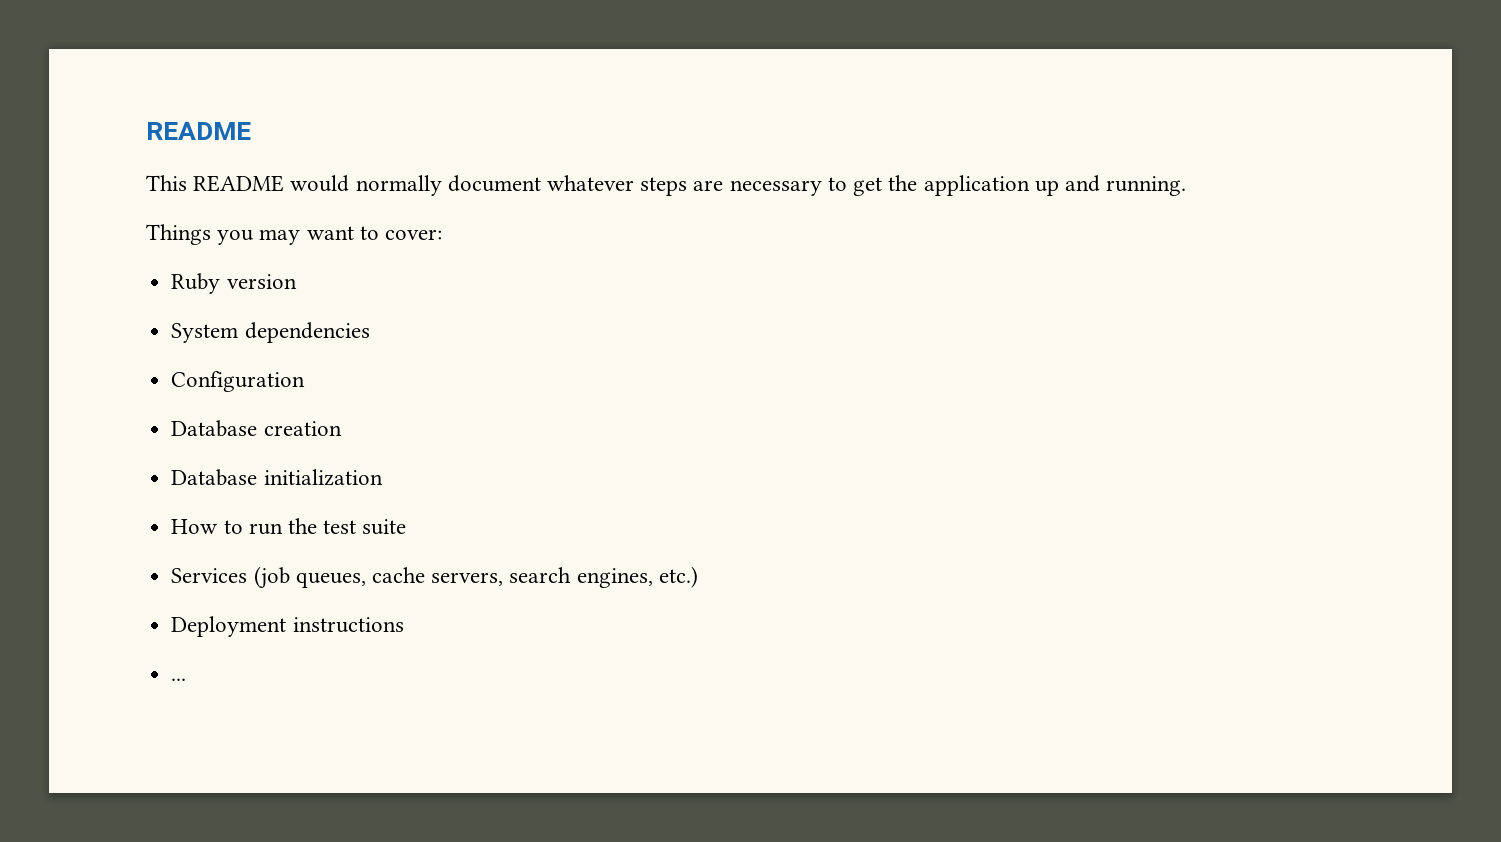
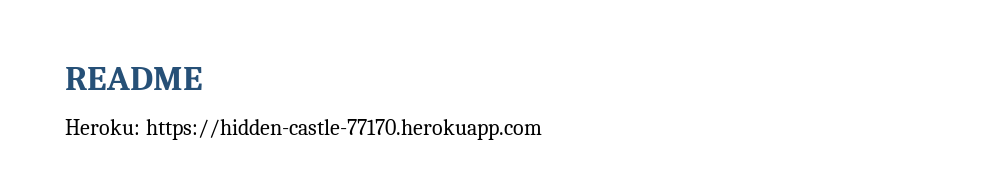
[146,175,1187,196] [146,224,443,245] [171,273,297,294] [171,322,370,343] [171,371,306,392] [171,420,342,437] [171,469,383,486] [171,518,407,535] [171,566,698,589] [171,616,404,637] [171,678,187,681] This README would normally document whatever steps are necessary to get the application up and running. // Things you may want to cover: // Ruby version // System dependencies // Configuration // Database creation // Database initialization // How to run the test suite // Services (job queues, cache servers, search engines, etc.) // Deployment instructions // ... -> [65,119,542,140] Heroku: https://hidden-castle-77170.herokuapp.com

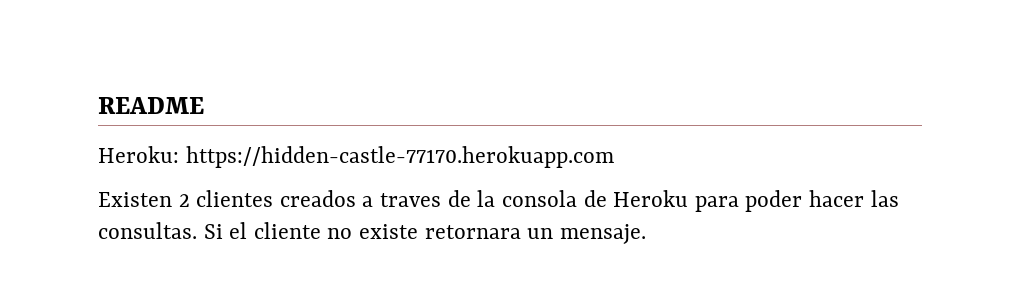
(542, 129) none -> [98,190,899,212] [98,222,646,244] // Existen 2 clientes creados a traves de la consola de Heroku para poder hacer las consultas. Si el cliente no existe retornara un mensaje.

